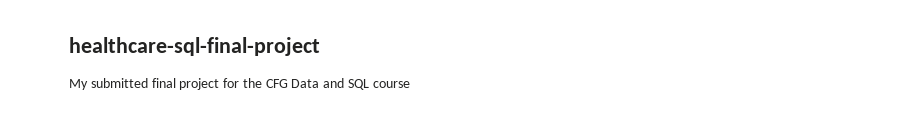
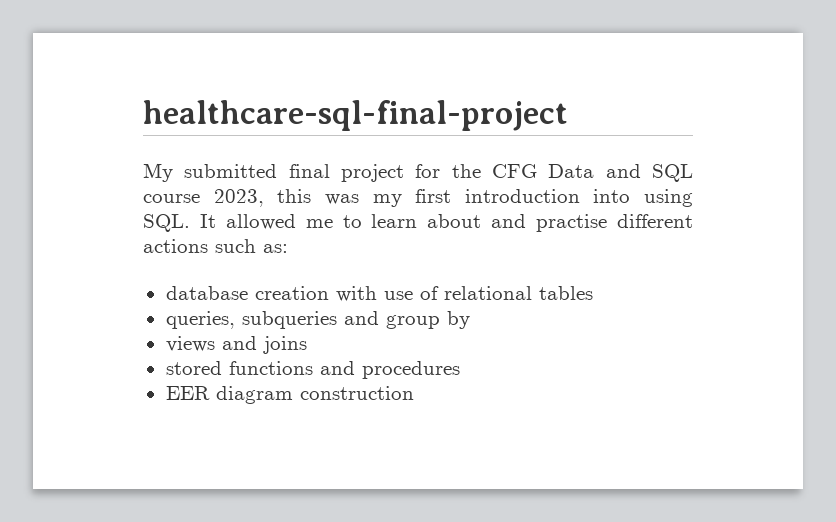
(410, 84) none -> [213,189,693,207] [143,214,694,232] [143,239,288,253] [165,286,593,302] [165,311,470,329] [165,336,307,354] [165,361,460,379] [165,386,414,404] 2023, this was my first introduction into using SQL. It allowed me to learn about and practise different actions such as: // database creation with use of relational tables // queries, subqueries and group by // views and joins // stored functions and procedures // EER diagram construction

